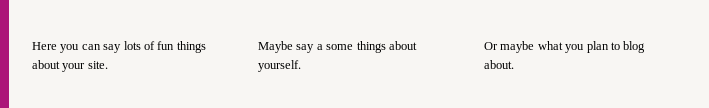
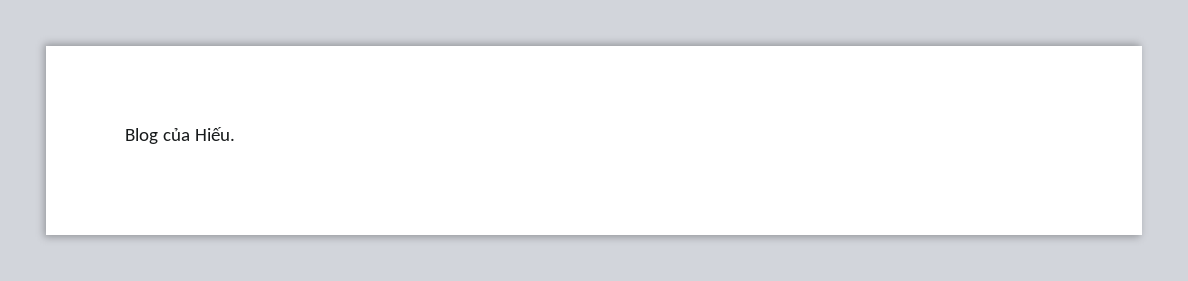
[32,41,206,53] [32,60,108,72] [258,41,417,53] [258,60,301,72] [484,41,646,53] [484,60,514,69] Here you can say lots of fun things about your site. // Maybe say a some things about yourself. // Or maybe what you plan to blog about. -> [125,127,235,144] Blog của Hiếu.

